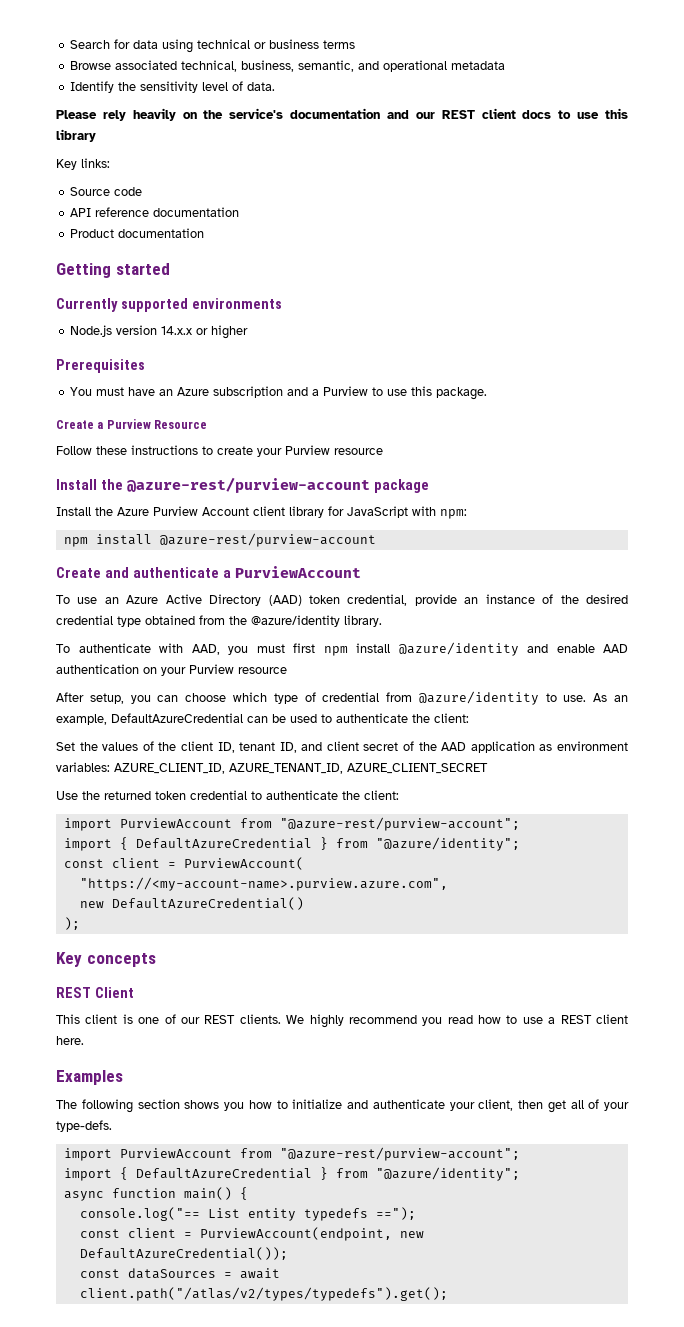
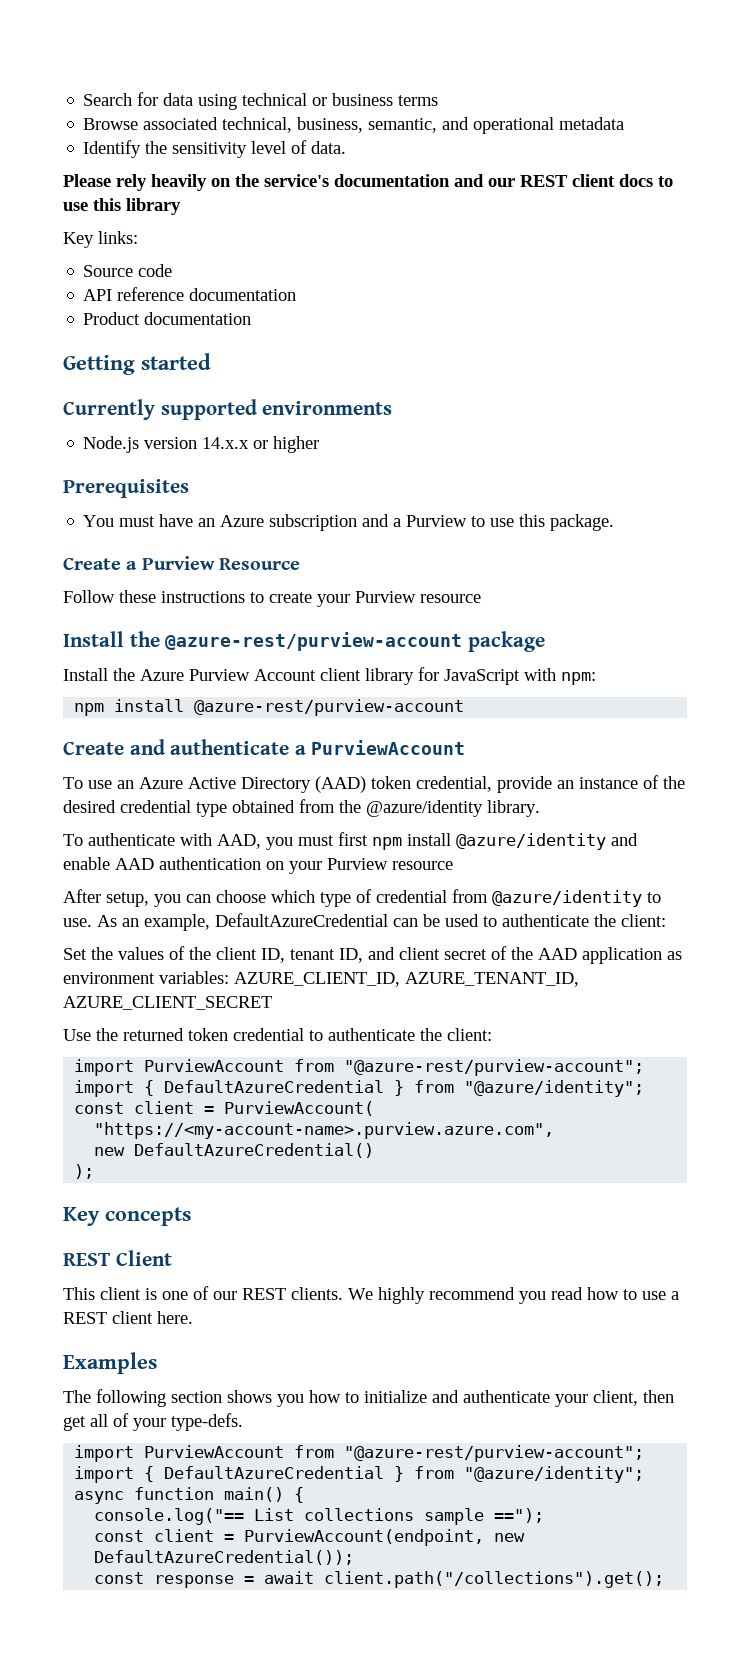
[247,1208,368,1221] entity typedefs -> [304,1508,485,1525] collections sample
[127,1268,216,1279] dataSources -> [154,1575,235,1588] response
[79,1287,448,1301] client.path("/atlas/v2/types/typedefs").get(); -> [324,1571,665,1588] client.path("/collections").get();

